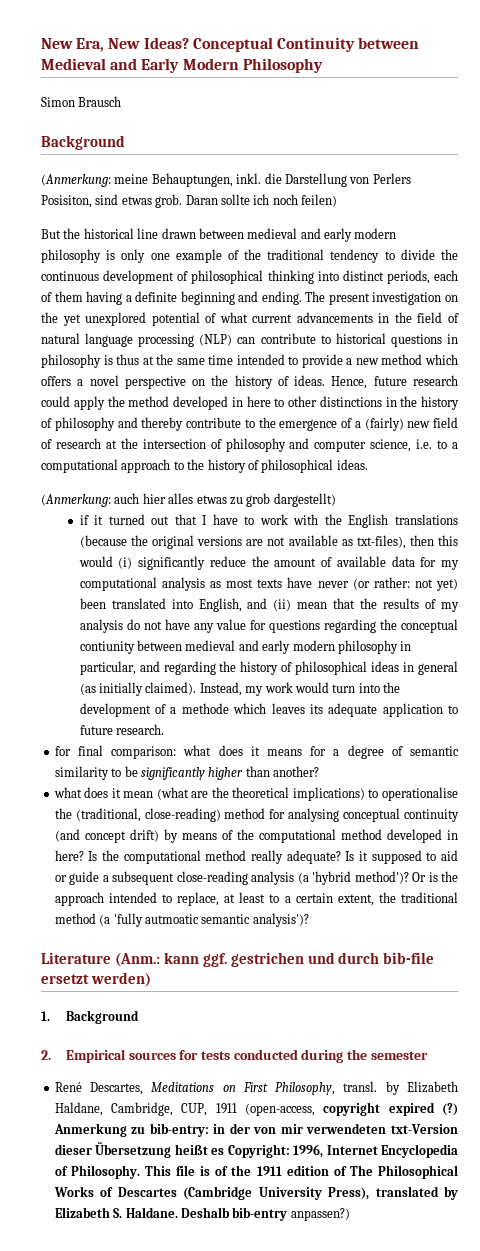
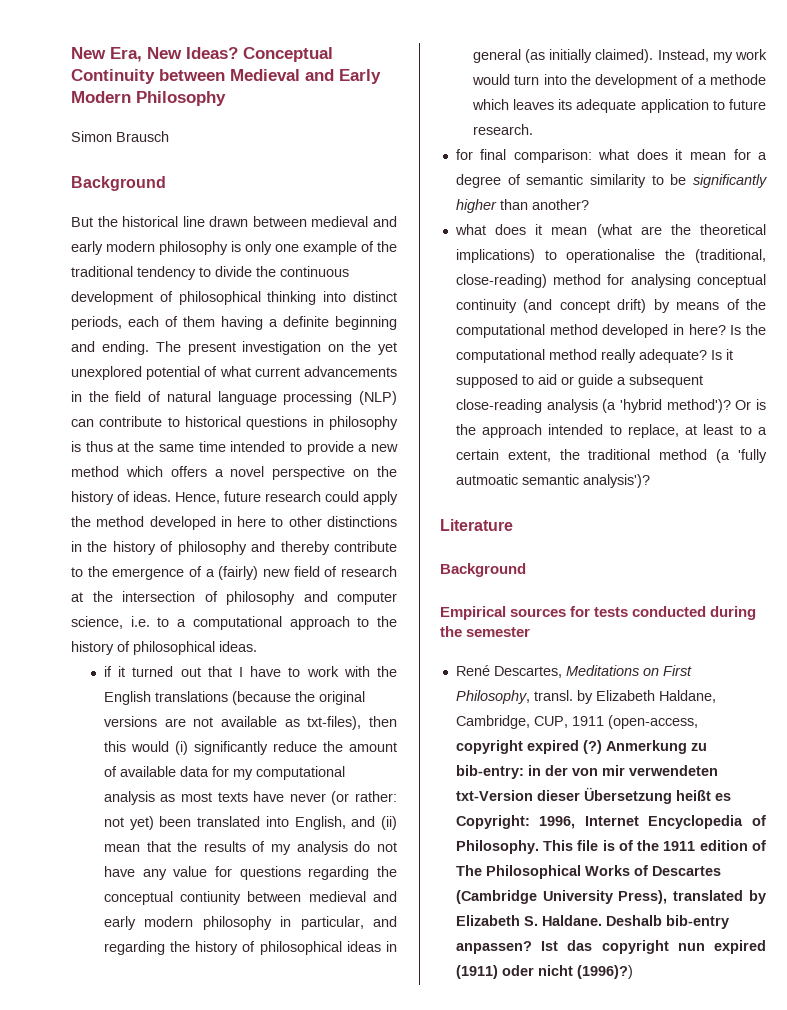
[41,173,411,187] [41,194,337,208] // (Anmerkung: meine Behauptungen, inkl. die Darstellung von Perlers Posisiton, sind etwas grob. Daran sollte ich noch feilen) -> (166, 183) none
[41,493,336,507] // (Anmerkung: auch hier alles etwas zu grob dargestellt) -> (257, 646) none
[266,749,302,756] means -> [689,152,726,160] mean
[114,952,435,967] [41,972,151,987] [41,1010,139,1024] [41,1050,51,1060] (Anm.: kann ggf. gestrichen und durch bib-file ersetzt werden) // 1. Background // 2. -> [440,563,526,577] // Background //
[290,1208,350,1221] anpassen?) -> [455,940,766,954] [455,965,633,979] anpassen? Ist das copyright nun expired (1911) oder nicht (1996)?)

